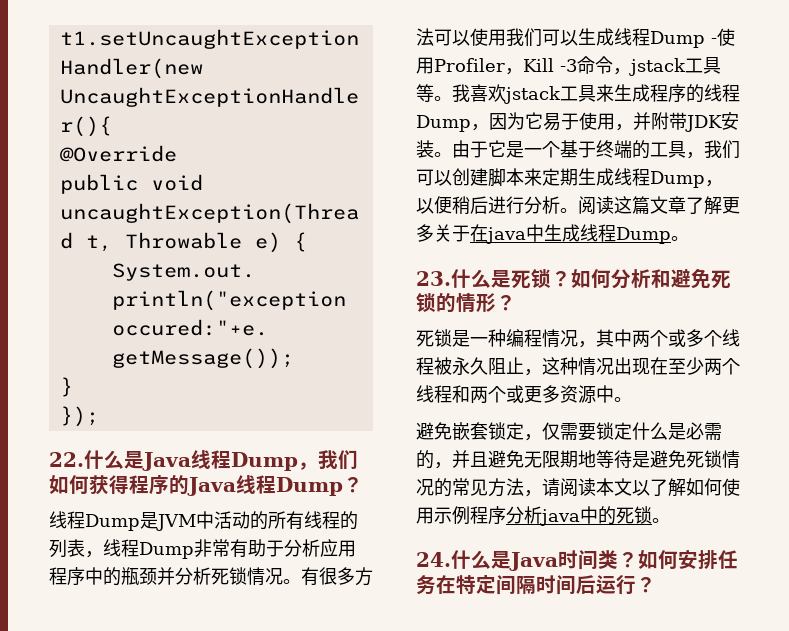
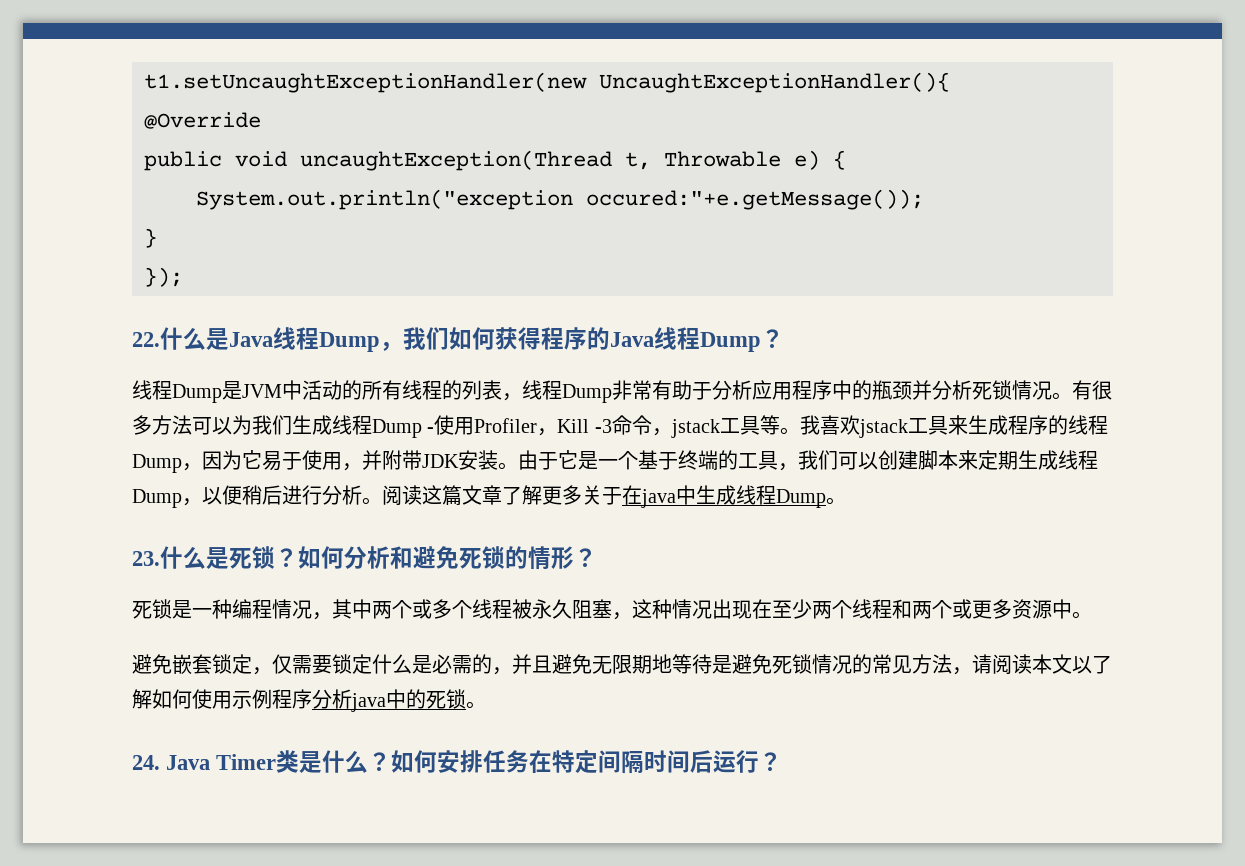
[470,28,578,47] 使用我们可以 -> [232,415,292,435] 为我们
[506,357,524,374] 止 -> [592,599,612,618] 塞
[451,550,618,571] 什么是Java时间类 -> [166,750,369,773] Java Timer类是什么

